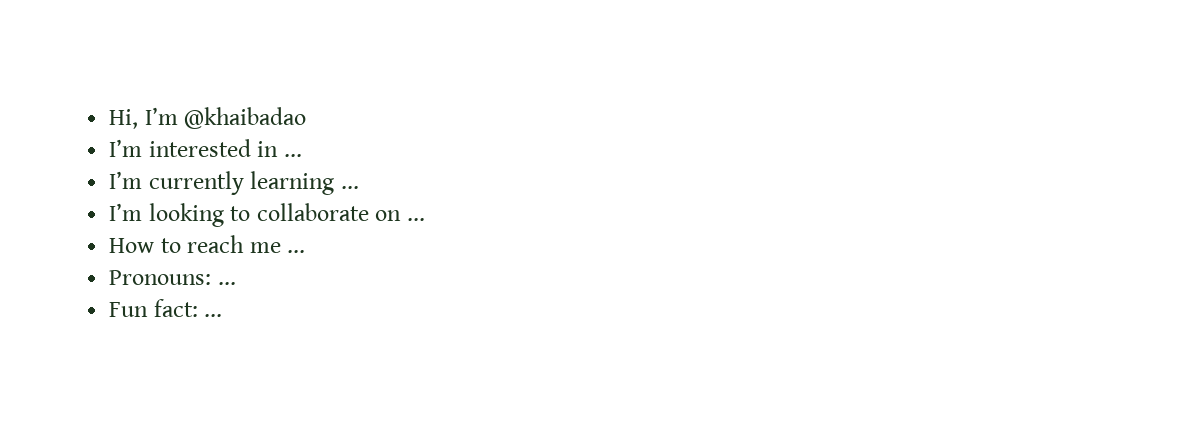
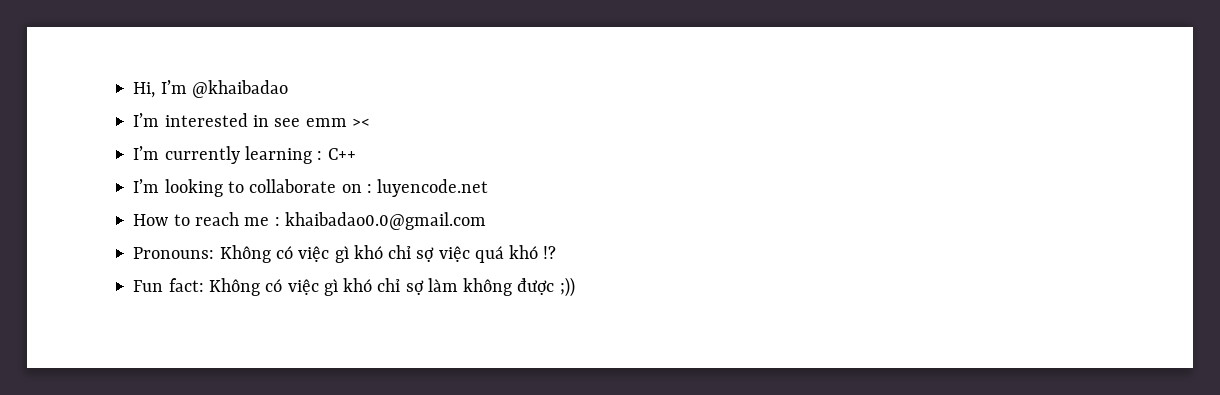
[283,154,302,157] ... -> [274,118,370,127] see emm ><
[340,186,359,189] ... -> [317,148,356,160] : C++
[406,218,425,221] ... -> [366,179,489,197] : luyencode.net
[287,250,306,253] ... -> [274,212,486,230] : khaibadao0.0@gmail.com
[217,282,236,285] [109,299,223,317] ... // Fun fact: ... -> [219,245,557,263] [133,277,575,297] Không có việc gì khó chỉ sợ việc quá khó !? // Fun fact: Không có việc gì khó chỉ sợ làm không được ;))

